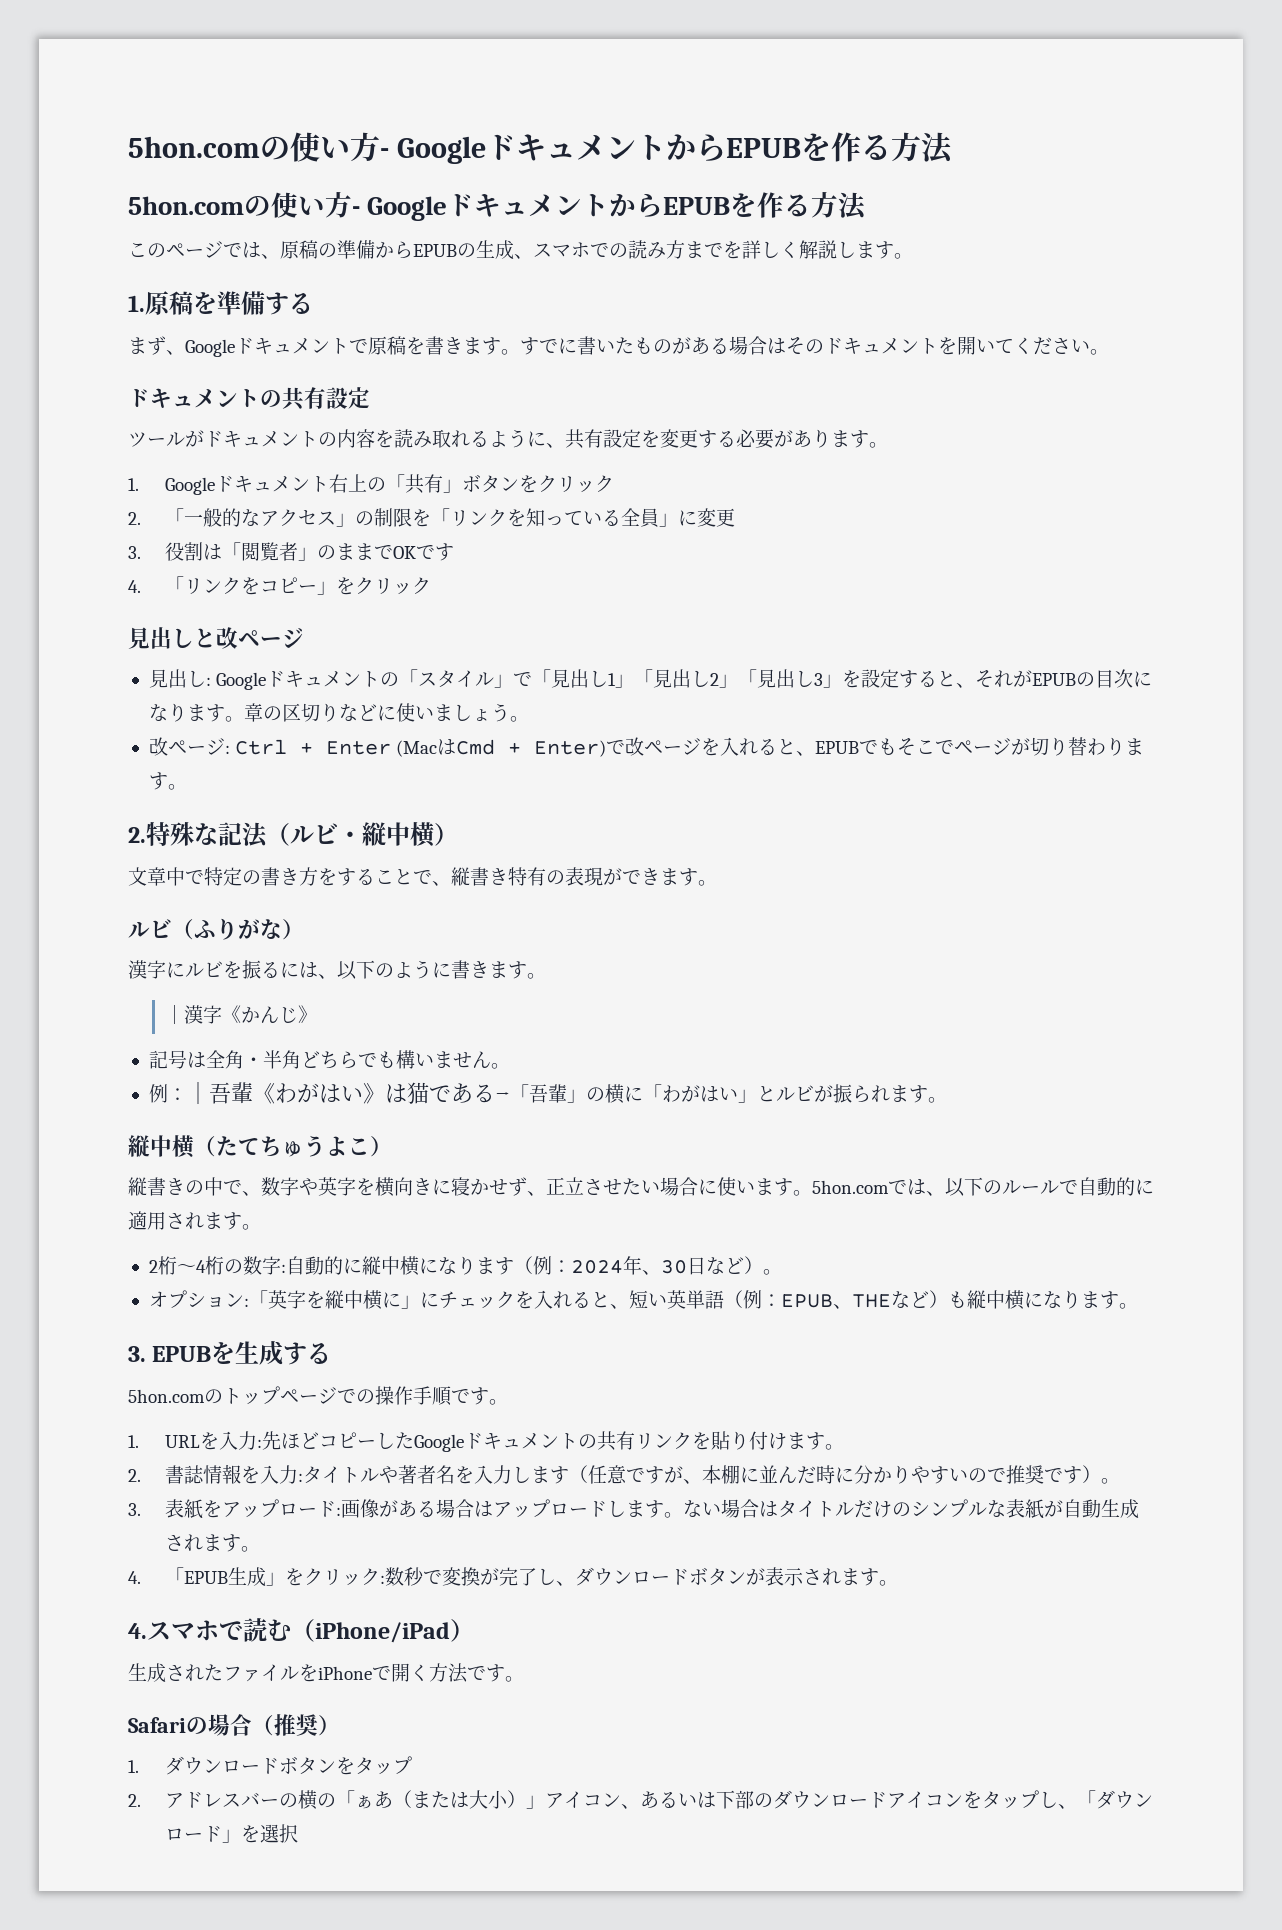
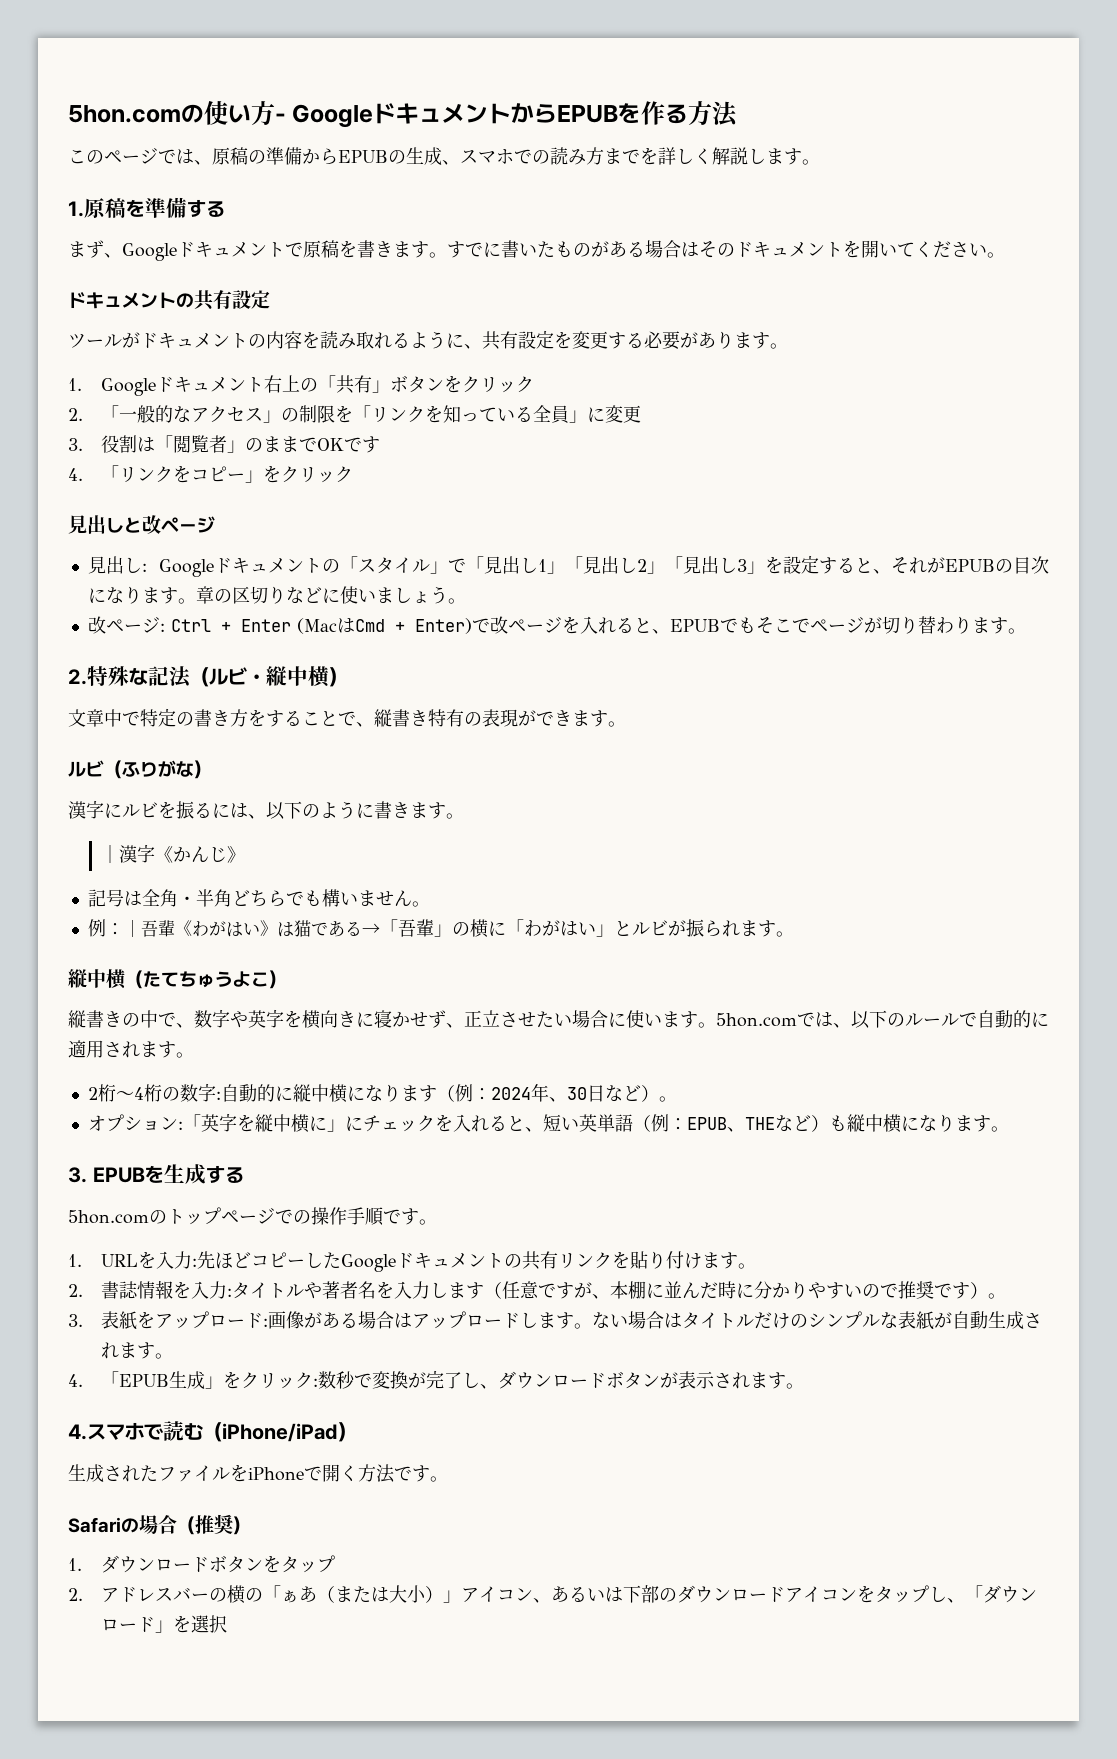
[128,191,868,221] // 5hon.comの使い方- GoogleドキュメントからEPUBを作る方法 -> (739, 114) none

